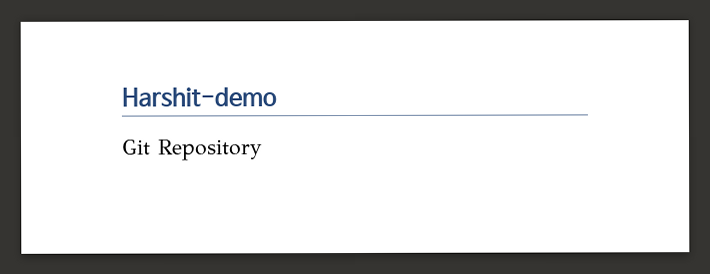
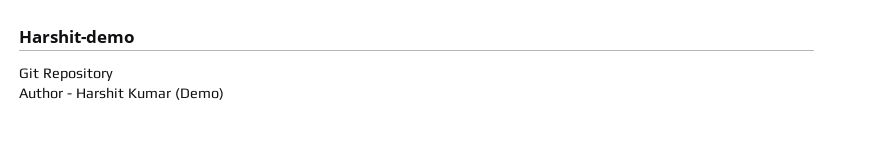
(263, 150) none -> [19,87,224,100] // Author - Harshit Kumar (Demo)

